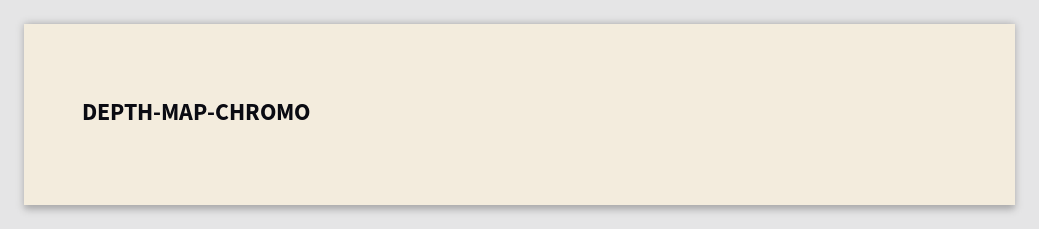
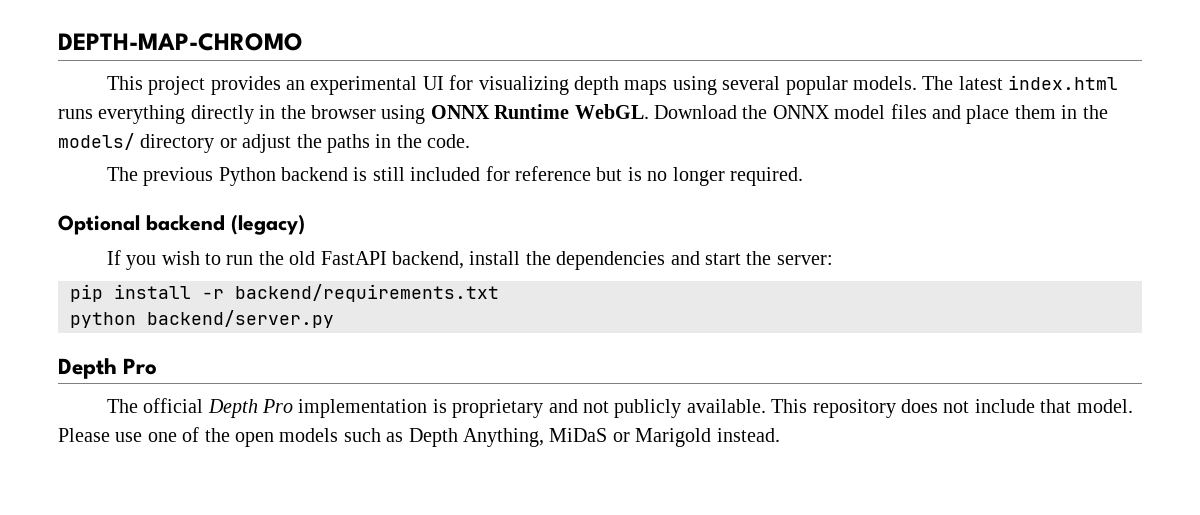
(310, 112) none -> [106,75,1119,95] [58,104,1108,124] [58,133,471,153] [106,166,803,186] [58,214,305,235] [106,250,833,270] [70,284,499,302] [70,310,334,328] [58,358,158,379] [106,398,1133,418] [58,427,780,447] // This project provides an experimental UI for visualizing depth maps using several popular models. The latest index.html runs everything directly in the browser using ONNX Runtime WebGL. Download the ONNX model files and place them in the models/ directory or adjust the paths in the code. // The previous Python backend is still included for reference but is no longer required. // Optional backend (legacy) // If you wish to run the old FastAPI backend, install the dependencies and start the server: // pip install -r backend/requirements.txt // python backend/server.py // Depth Pro // The official Depth Pro implementation is proprietary and not publicly available. This repository does not include that model. Please use one of the open models such as Depth Anything, MiDaS or Marigold instead.

